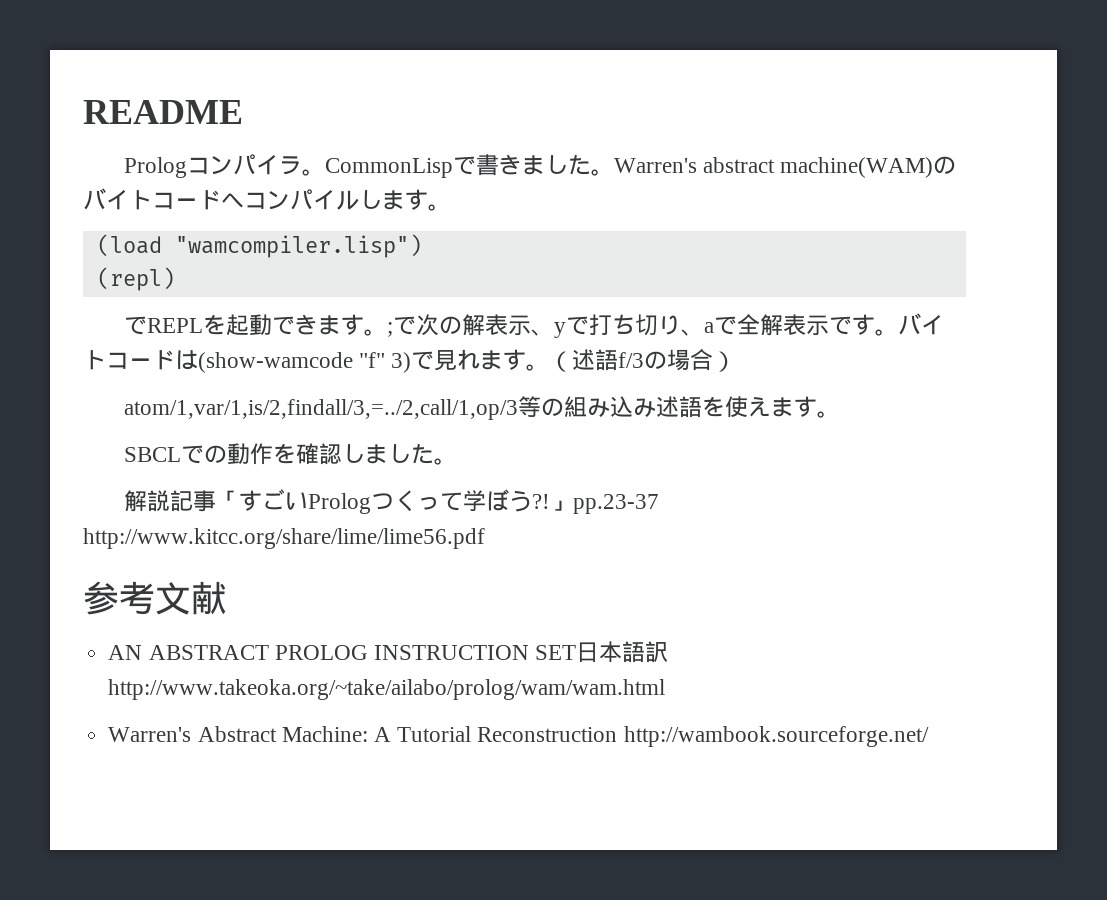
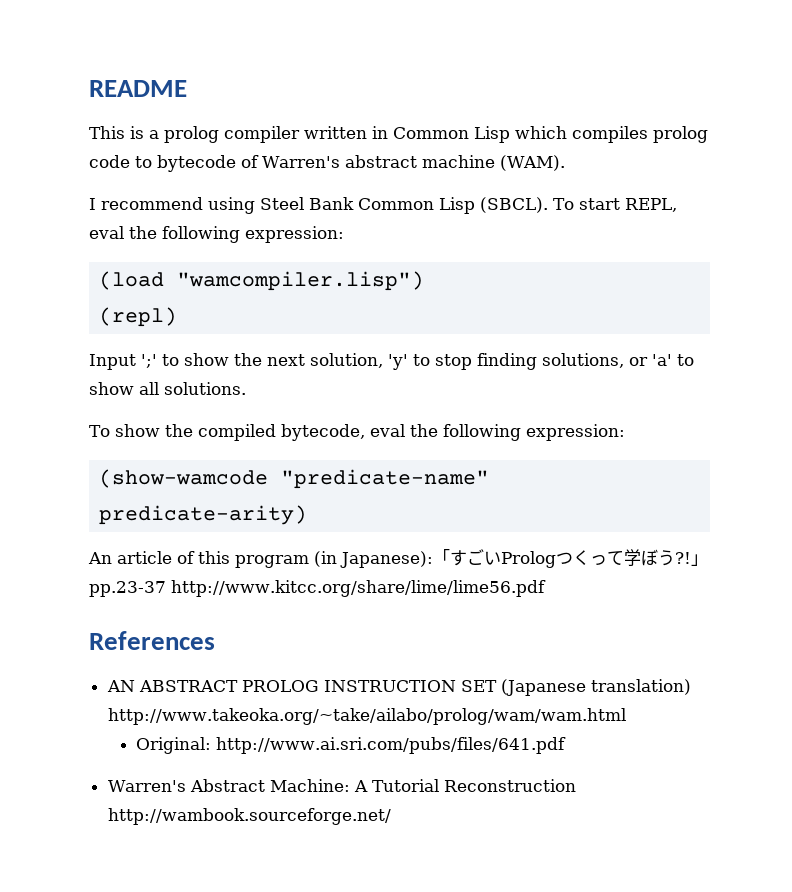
[123,154,956,178] [83,188,451,211] [96,234,422,258] [96,267,175,291] [123,313,944,338] [83,349,737,373] [123,396,840,420] [123,443,457,465] [123,490,216,512] Prologコンパイラ。CommonLispで書きました。Warren's abstract machine(WAM)のバイトコードへコンパイルします。 // (load "wamcompiler.lisp") // (repl) // でREPLを起動できます。;で次の解表示、yで打ち切り、aで全解表示です。バイトコードは(show-wamcode "f" 3)で見れます。（述語f/3の場合） // atom/1,var/1,is/2,findall/3,=../2,call/1,op/3等の組み込み述語を使えます。 // SBCLでの動作を確認しました。 // 解説記事 -> [89,126,708,143] [89,155,565,172] [89,197,677,214] [89,226,344,243] [99,271,425,291] [99,307,178,327] [89,353,694,370] [89,382,246,395] [89,424,625,441] [99,469,490,489] [99,505,308,525] [88,551,433,568] This is a prolog compiler written in Common Lisp which compiles prolog code to bytecode of Warren's abstract machine (WAM). // I recommend using Steel Bank Common Lisp (SBCL). To start REPL, eval the following expression: // (load "wamcompiler.lisp") // (repl) // Input ';' to show the next solution, 'y' to stop finding solutions, or 'a' to show all solutions. // To show the compiled bytecode, eval the following expression: // (show-wamcode "predicate-name" predicate-arity) // An article of this program (in Japanese):
[83,581,227,615] 参考文献 -> [89,631,215,650] References
[576,641,669,663] 日本語訳 -> [500,679,691,696] (Japanese translation)
(666, 689) none -> [136,737,567,754] // Original: http://www.ai.sri.com/pubs/files/641.pdf

